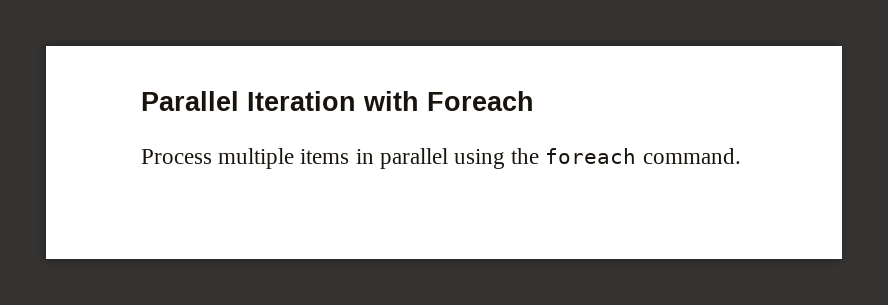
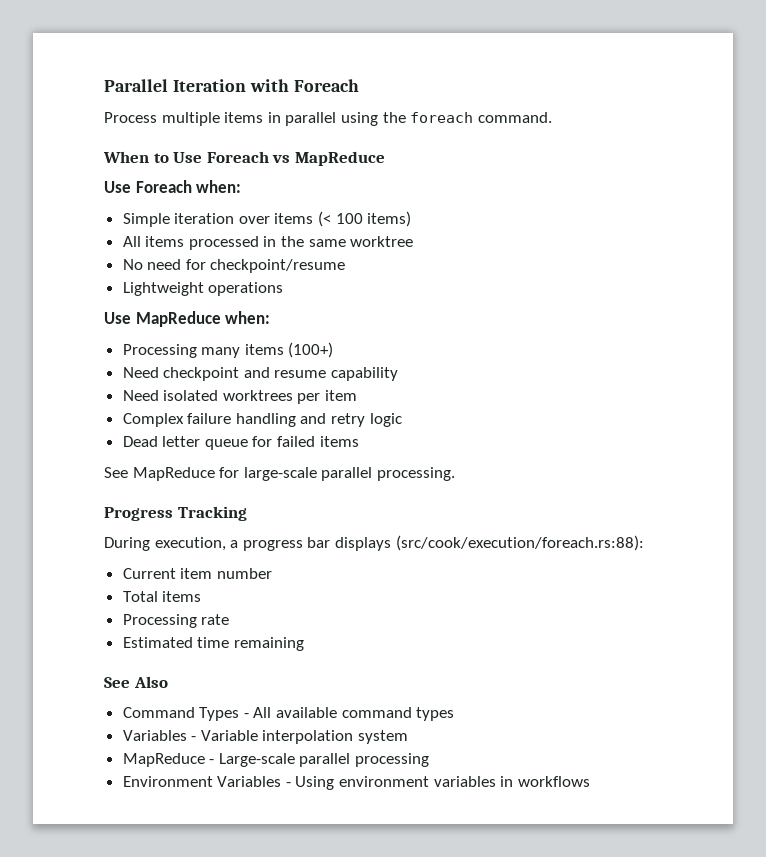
(741, 156) none -> [103,151,385,166] [104,180,242,193] [122,211,412,227] [122,236,414,250] [122,259,346,273] [122,282,284,296] [104,311,271,327] [122,342,334,358] [122,367,399,381] [122,390,358,404] [122,413,402,427] [122,436,359,450] [104,467,455,481] [104,506,247,521] [104,535,644,551] [122,568,272,579] [122,591,202,602] [122,614,230,628] [122,637,304,651] [104,676,168,688] [122,707,455,721] [122,730,409,744] [122,753,430,767] [122,776,590,790] // When to Use Foreach vs MapReduce // Use Foreach when: // Simple iteration over items (< 100 items) // All items processed in the same worktree // No need for checkpoint/resume // Lightweight operations // Use MapReduce when: // Processing many items (100+) // Need checkpoint and resume capability // Need isolated worktrees per item // Complex failure handling and retry logic // Dead letter queue for failed items // See MapReduce for large-scale parallel processing. // Progress Tracking // During execution, a progress bar displays (src/cook/execution/foreach.rs:88): // Current item number // Total items // Processing rate // Estimated time remaining // See Also // Command Types - All available command types // Variables - Variable interpolation system // MapReduce - Large-scale parallel processing // Environment Variables - Using environment variables in workflows

